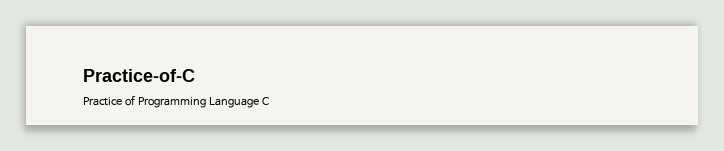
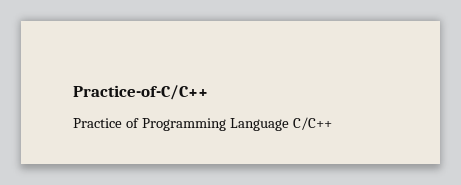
[83,69,195,82] Practice-of-C -> [73,85,208,100] Practice-of-C/C++
[261,97,269,105] C -> [292,117,332,130] C/C++

